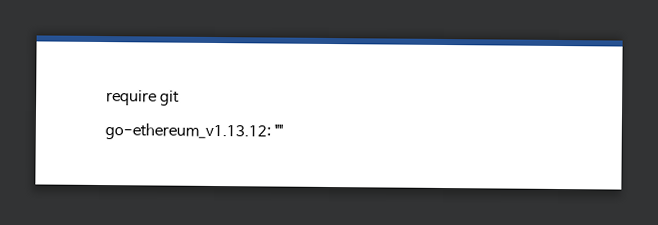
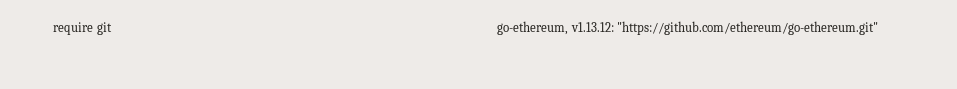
[105,123,283,141] go-ethereum_v1.13.12: "" -> [497,21,879,35] go-ethereum, v1.13.12: "https://github.com/ethereum/go-ethereum.git"

